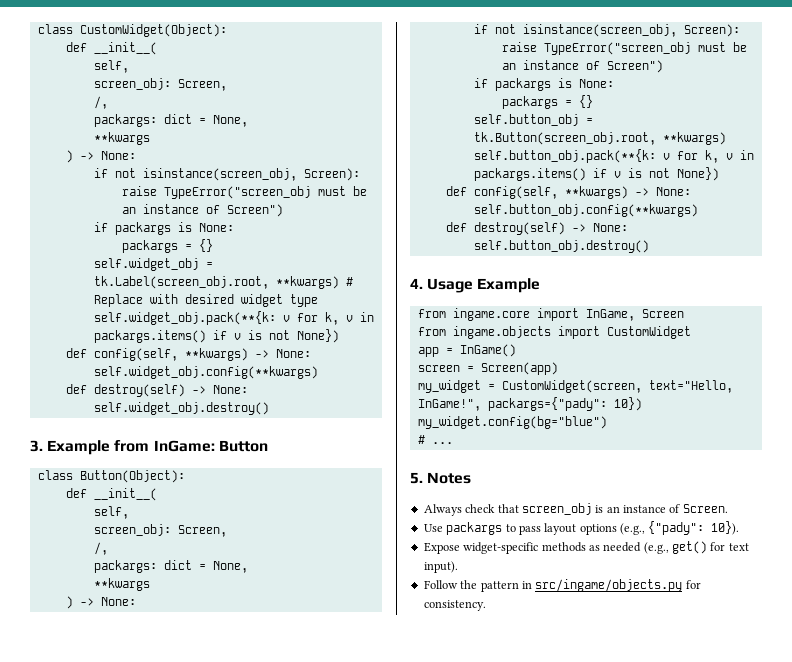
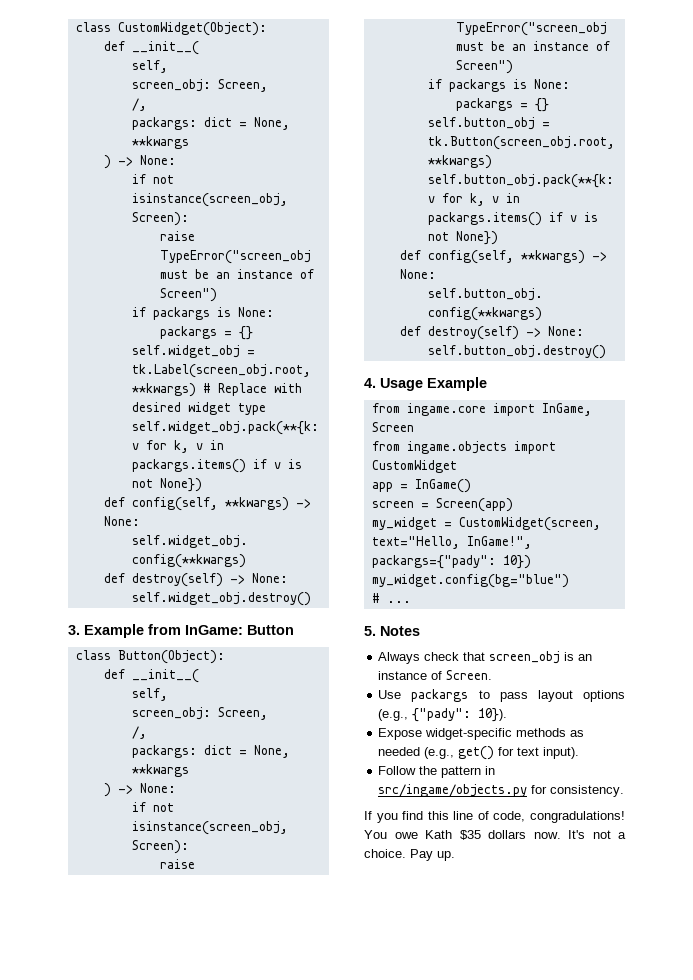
(486, 605) none -> [364,811,625,823] [364,830,626,840] [364,849,455,861] // If you find this line of code, congradulations! You owe Kath $35 dollars now. It's not a choice. Pay up.

